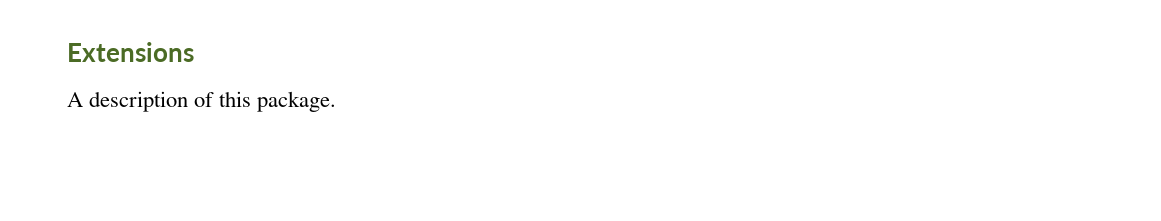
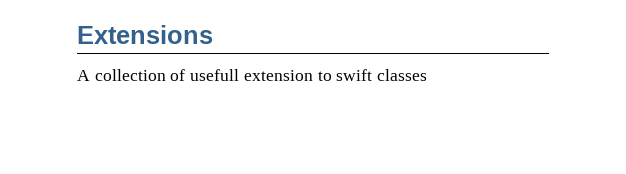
[89,91,337,112] description of this package. -> [94,69,428,81] collection of usefull extension to swift classes

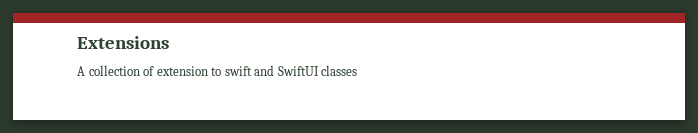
[190,69,240,81] usefull -> (155, 71) none
(373, 75) none -> [254,65,319,76] and SwiftUI

